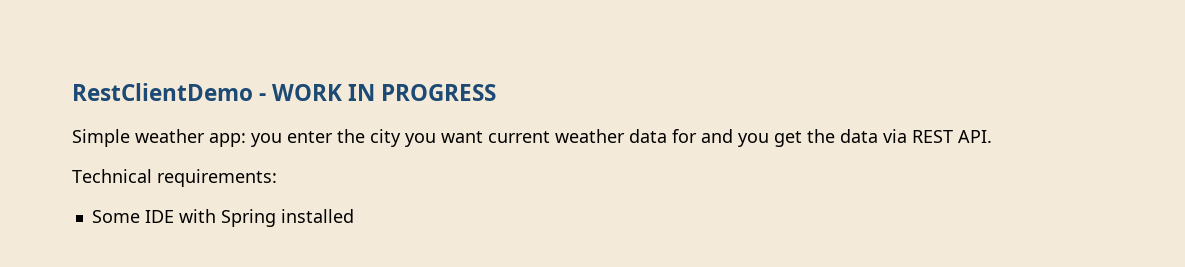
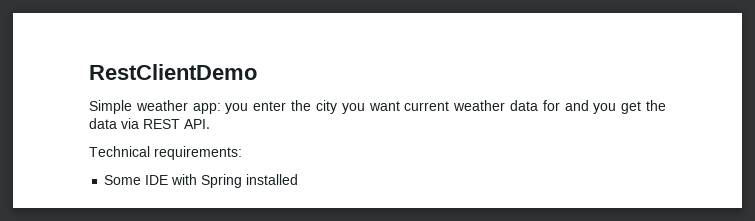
[259,84,497,101] - WORK IN PROGRESS -> (257, 72) none

